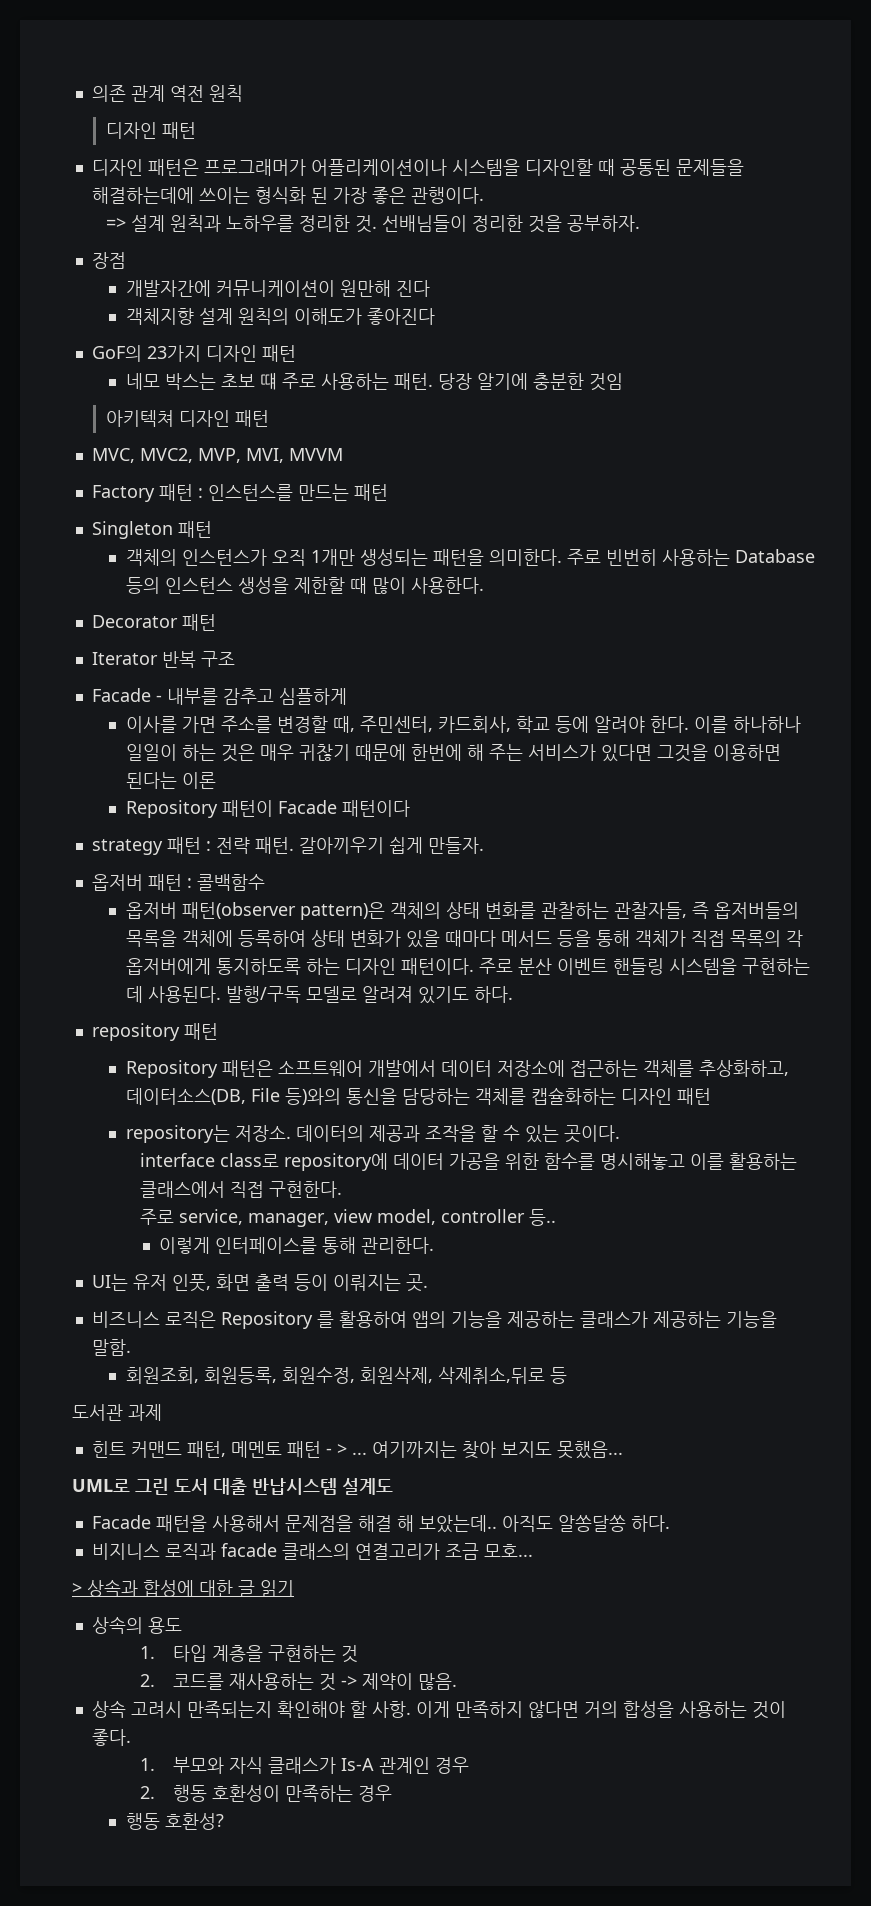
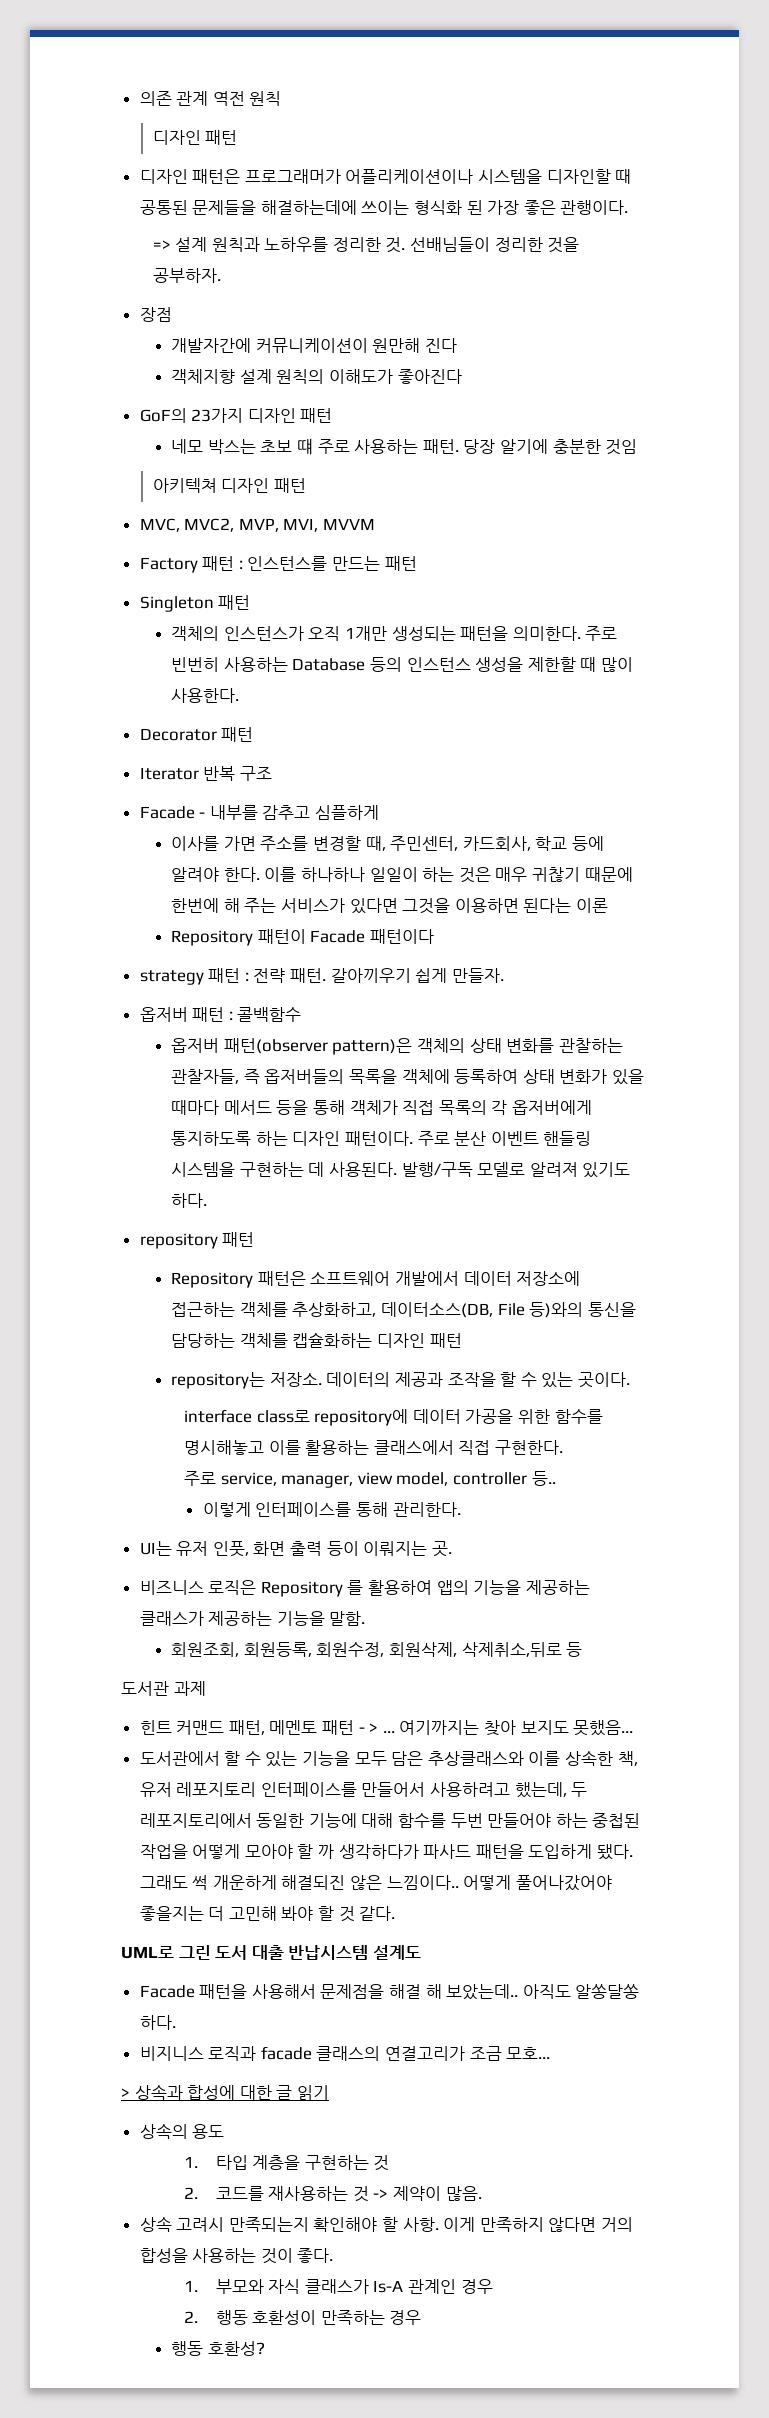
(623, 1450) none -> [139,1750,638,1767] [139,1782,588,1798] [139,1813,641,1828] [139,1844,634,1860] [139,1875,612,1891] [139,1906,396,1922] // 도서관에서 할 수 있는 기능을 모두 담은 추상클래스와 이를 상속한 책, 유저 레포지토리 인터페이스를 만들어서 사용하려고 했는데, 두 레포지토리에서 동일한 기능에 대해 함수를 두번 만들어야 하는 중첩된 작업을 어떻게 모아야 할 까 생각하다가 파사드 패턴을 도입하게 됐다. 그래도 썩 개운하게 해결되진 않은 느낌이다.. 어떻게 풀어나갔어야 좋을지는 더 고민해 봐야 할 것 같다.

